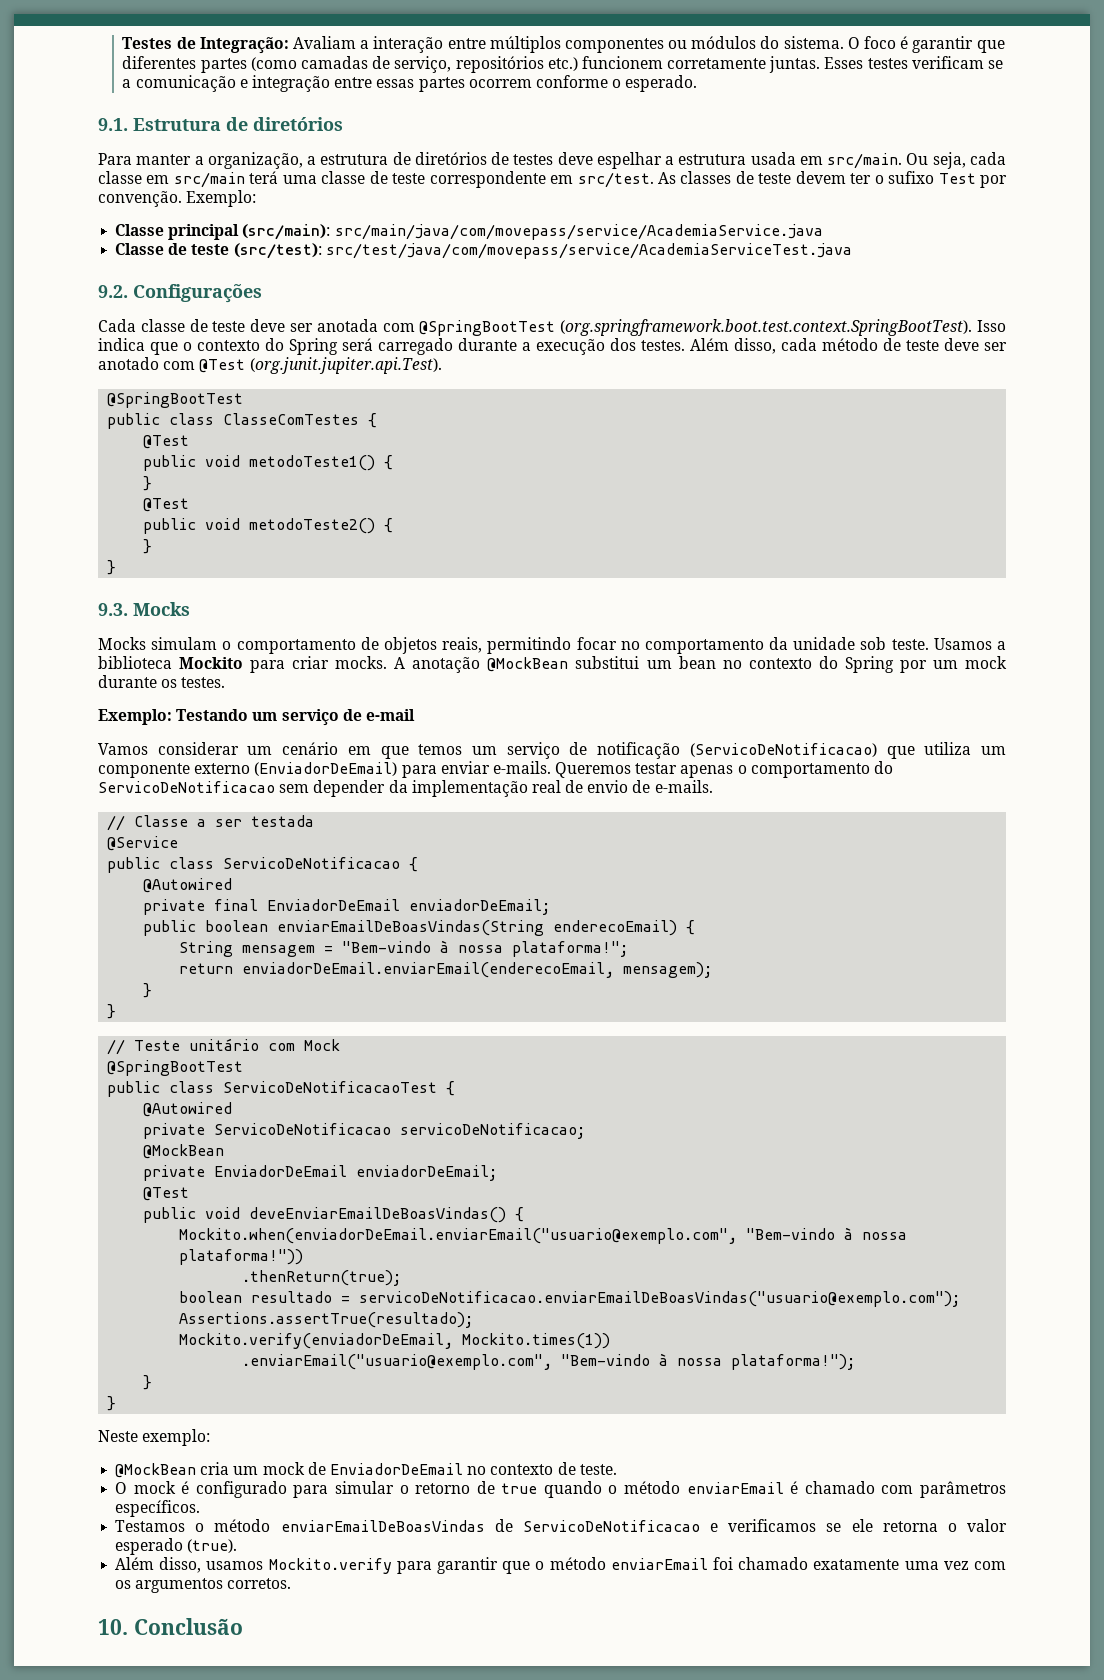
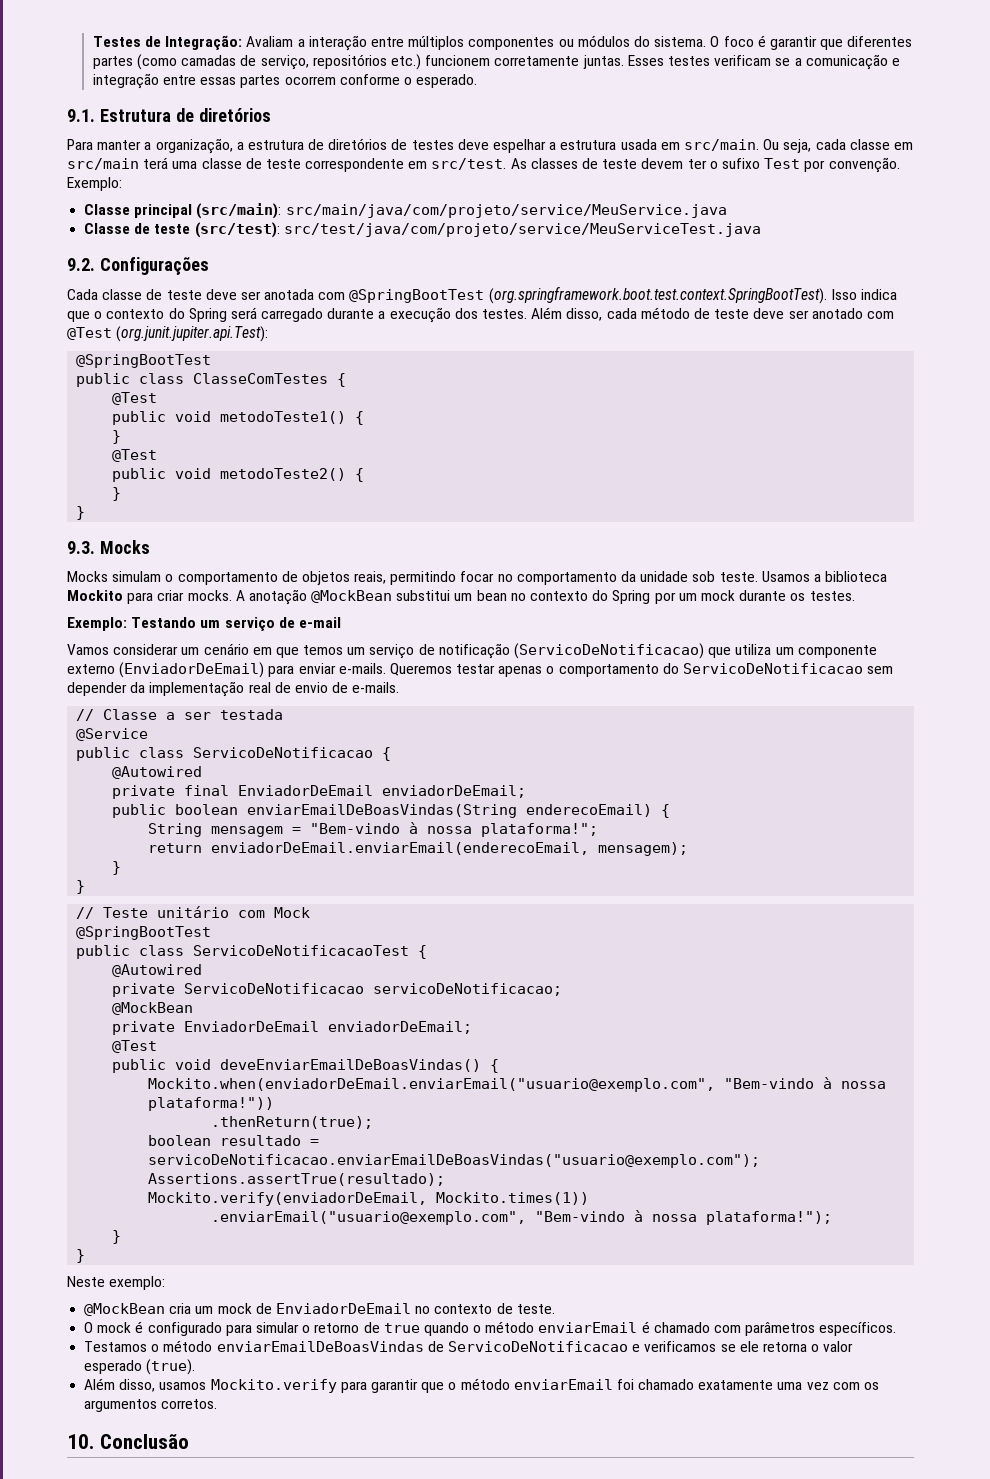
[334,224,823,240] src/main/java/com/movepass/service/AcademiaService.java -> [285,204,727,218] src/main/java/com/projeto/service/MeuService.java
[325,243,852,259] src/test/java/com/movepass/service/AcademiaServiceTest.java -> [283,223,761,237] src/test/java/com/projeto/service/MeuServiceTest.java
[249,357,442,374] (org.junit.jupiter.api.Test). -> [116,326,269,342] (org.junit.jupiter.api.Test):

